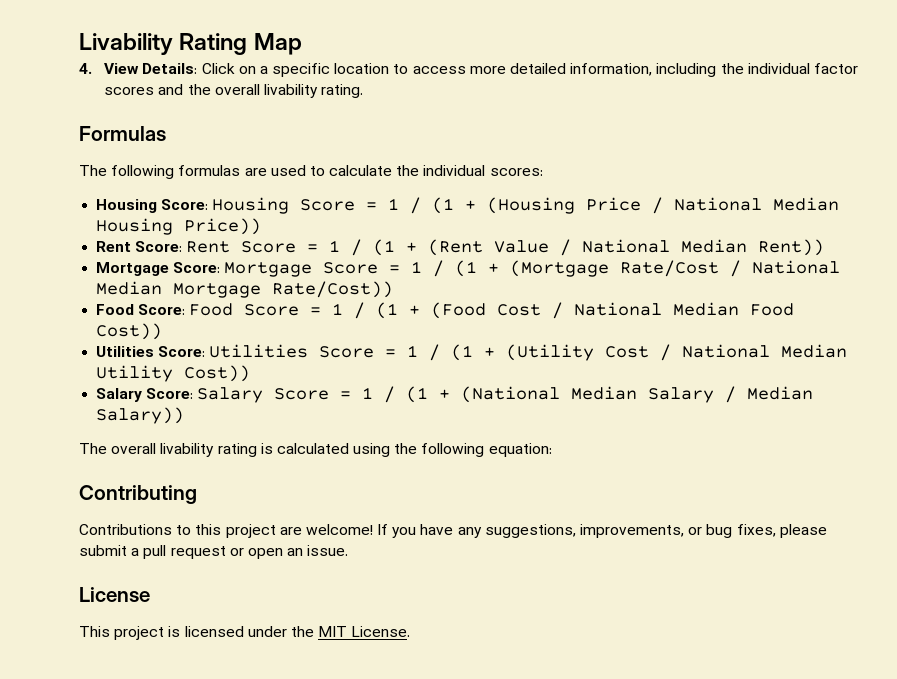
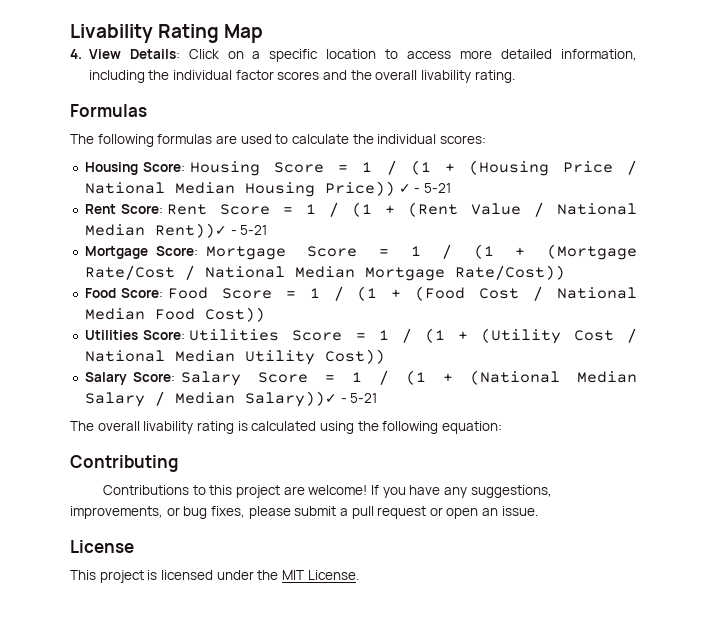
(262, 226) none -> [398,183,451,193] ✓ - 5-21
[758,239,825,256] Rent)) -> [154,223,268,238] Rent))✓ - 5-21
[96,407,185,424] Salary)) -> [244,391,378,407] Salary))✓ - 5-21

